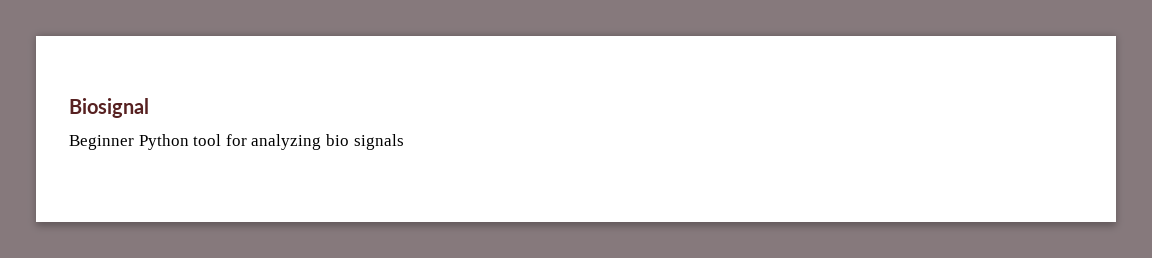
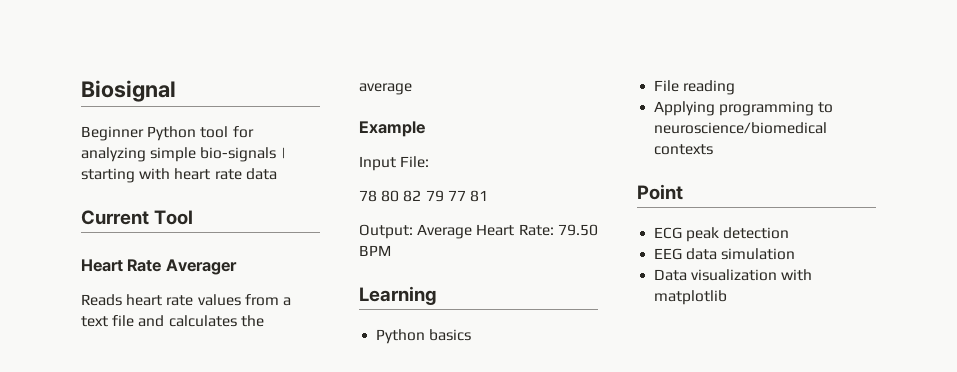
[325,134,404,150] bio signals -> [150,147,286,162] [81,168,277,183] [81,210,194,225] [81,259,237,275] [81,294,291,306] [81,315,264,327] [359,83,412,95] [359,121,425,137] [359,156,430,171] [359,190,488,202] [359,224,598,239] [359,245,391,256] [359,286,437,305] [376,329,472,344] [654,80,736,95] [654,101,834,116] [654,122,828,134] [654,144,714,155] [637,184,683,200] [654,227,790,242] [654,248,796,260] [654,269,813,281] [654,290,728,305] simple bio-signals | starting with heart rate data // Current Tool // Heart Rate Averager // Reads heart rate values from a text file and calculates the average // Example // Input File: // 78 80 82 79 77 81 // Output: Average Heart Rate: 79.50 BPM // Learning // Python basics // File reading // Applying programming to neuroscience/biomedical contexts // Point // ECG peak detection // EEG data simulation // Data visualization with matplotlib

